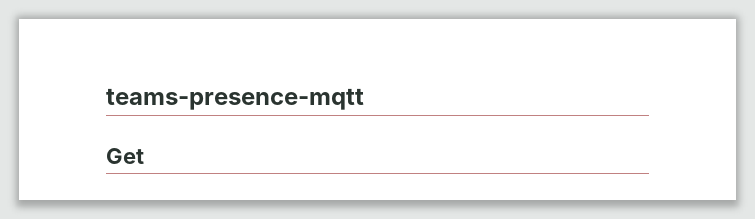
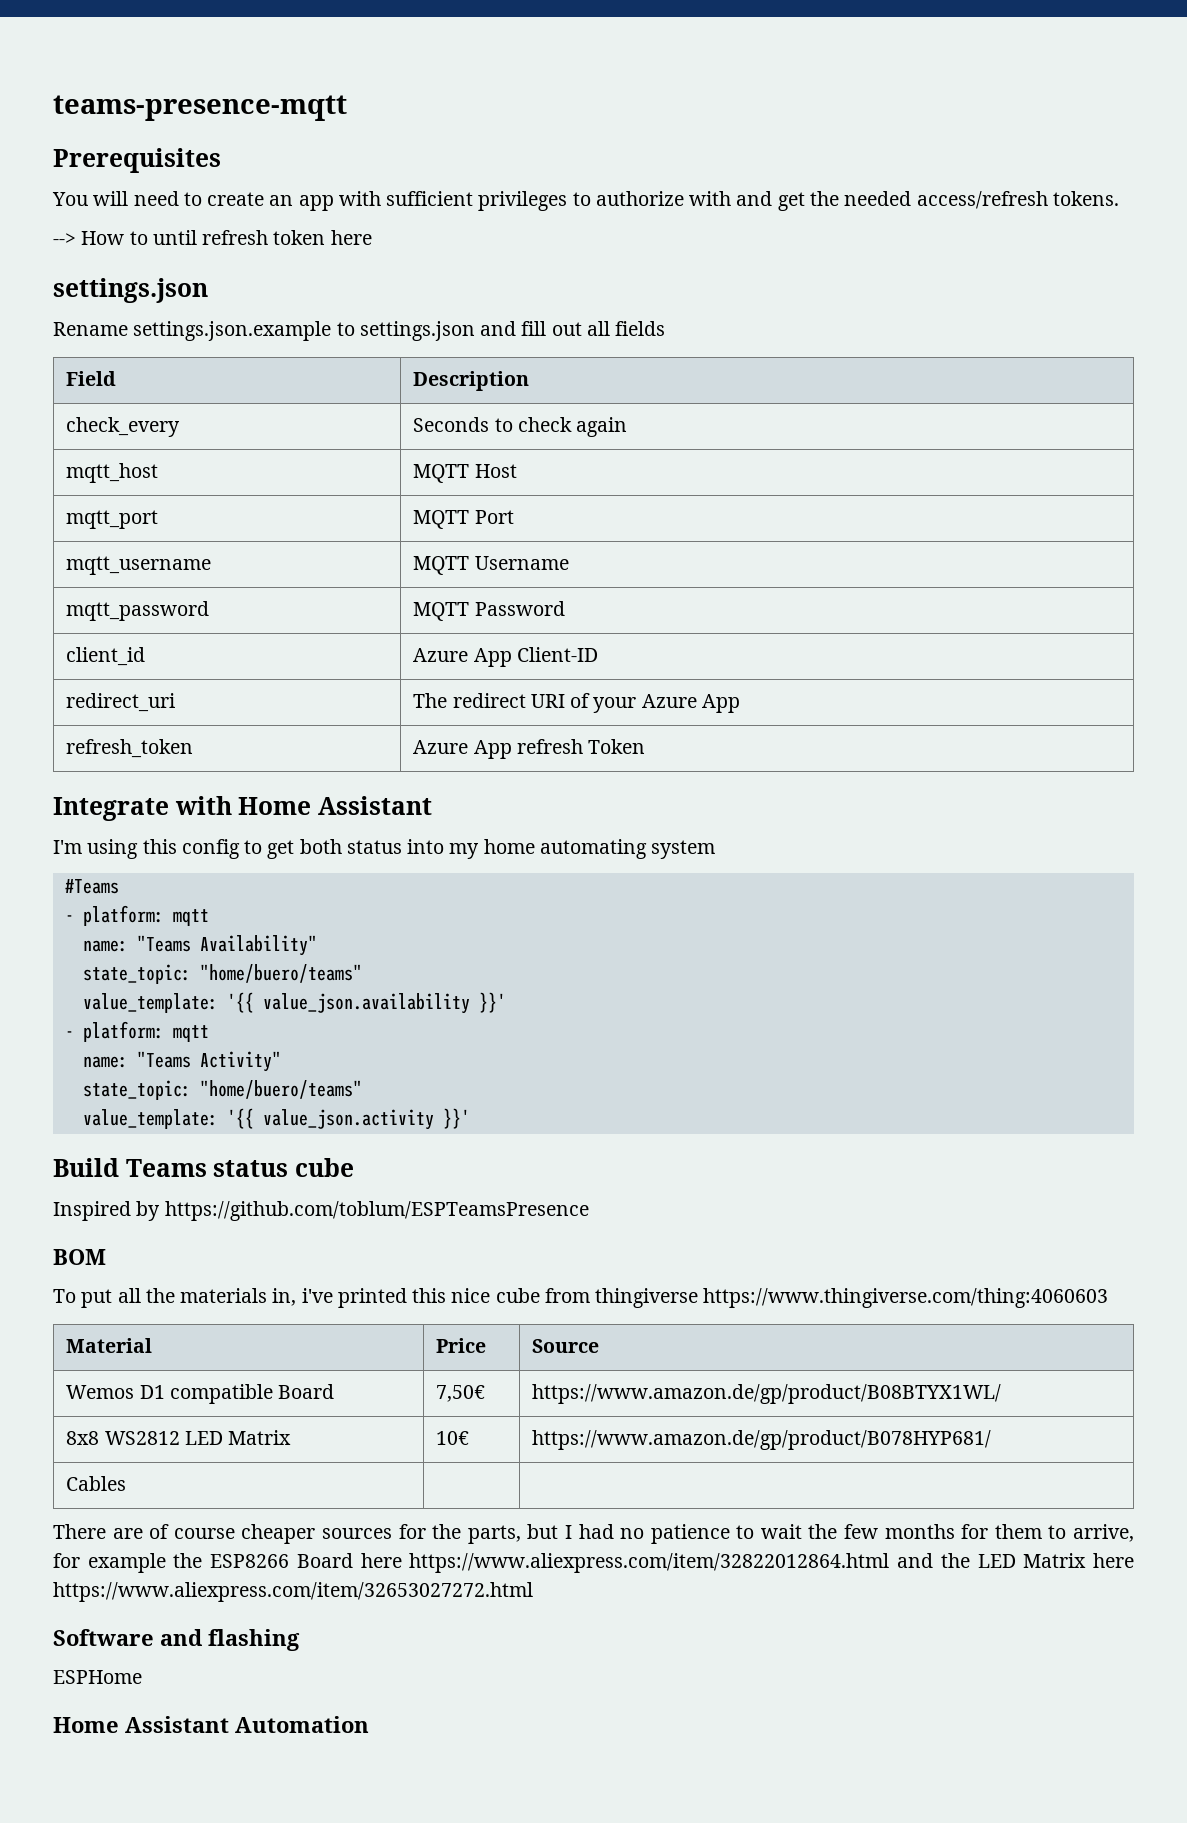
[106,148,144,164] Get -> [53,148,221,173] [52,191,1119,211] [53,230,372,245] [53,278,208,303] [53,321,666,341] [66,371,117,386] [413,371,530,391] [66,417,181,437] [413,417,628,437] [66,463,159,483] [413,464,517,483] [66,510,159,529] [413,510,514,529] [66,556,212,575] [413,556,569,575] [66,601,210,621] [413,601,565,621] [66,647,146,666] [413,647,598,667] [66,693,176,712] [413,693,740,713] [66,739,194,758] [413,739,646,759] [53,796,432,821] [53,839,716,859] [64,879,119,894] [64,905,209,926] [82,935,317,956] [82,964,362,984] [82,992,506,1014] [64,1021,209,1042] [82,1051,281,1072] [82,1080,362,1100] [82,1108,470,1130] [53,1158,354,1177] [53,1201,589,1221] [53,1249,106,1265] [53,1288,1109,1308] [66,1338,153,1353] [436,1338,487,1353] [532,1339,600,1353] [66,1384,335,1404] [436,1385,486,1402] [532,1384,1002,1404] [66,1430,292,1445] [436,1431,470,1445] [532,1430,992,1450] [66,1476,127,1491] [53,1524,1135,1544] [53,1553,1135,1573] [53,1582,533,1602] [53,1629,300,1651] [53,1670,142,1684] [53,1716,369,1733] Prerequisites // You will need to create an app with sufficient privileges to authorize with and get the needed access/refresh tokens. // --> How to until refresh token here // settings.json // Rename settings.json.example to settings.json and fill out all fields // Field | Description // check_every | Seconds to check again // mqtt_host | MQTT Host // mqtt_port | MQTT Port // mqtt_username | MQTT Username // mqtt_password | MQTT Password // client_id | Azure App Client-ID // redirect_uri | The redirect URI of your Azure App // refresh_token | Azure App refresh Token // Integrate with Home Assistant // I'm using this config to get both status into my home automating system // #Teams // - platform: mqtt // name: "Teams Availability" // state_topic: "home/buero/teams" // value_template: '{{ value_json.availability }}' // - platform: mqtt // name: "Teams Activity" // state_topic: "home/buero/teams" // value_template: '{{ value_json.activity }}' // Build Teams status cube // Inspired by https://github.com/toblum/ESPTeamsPresence // BOM // To put all the materials in, i've printed this nice cube from thingiverse https://www.thingiverse.com/thing:4060603 // Material | Price | Source // Wemos D1 compatible Board | 7,50€ | https://www.amazon.de/gp/product/B08BTYX1WL/ // 8x8 WS2812 LED Matrix | 10€ | https://www.amazon.de/gp/product/B078HYP681/ // Cables | | // There are of course cheaper sources for the parts, but I had no patience to wait the few months for them to arrive, for example the ESP8266 Board here https://www.aliexpress.com/item/32822012864.html and the LED Matrix here https://www.aliexpress.com/item/32653027272.html // Software and flashing // ESPHome // Home Assistant Automation

